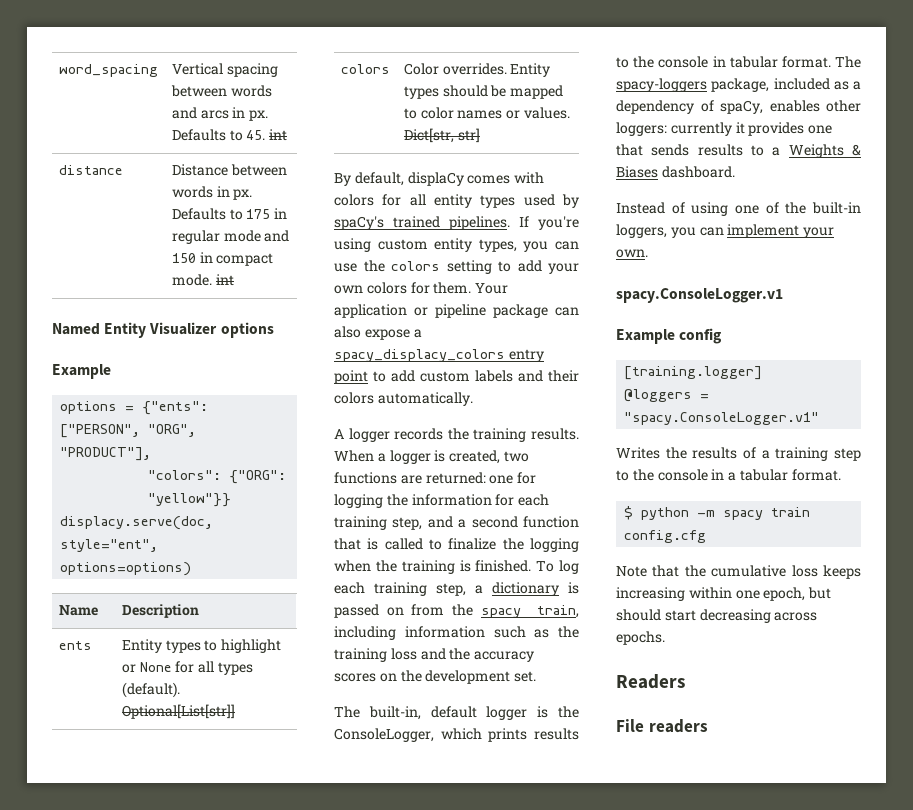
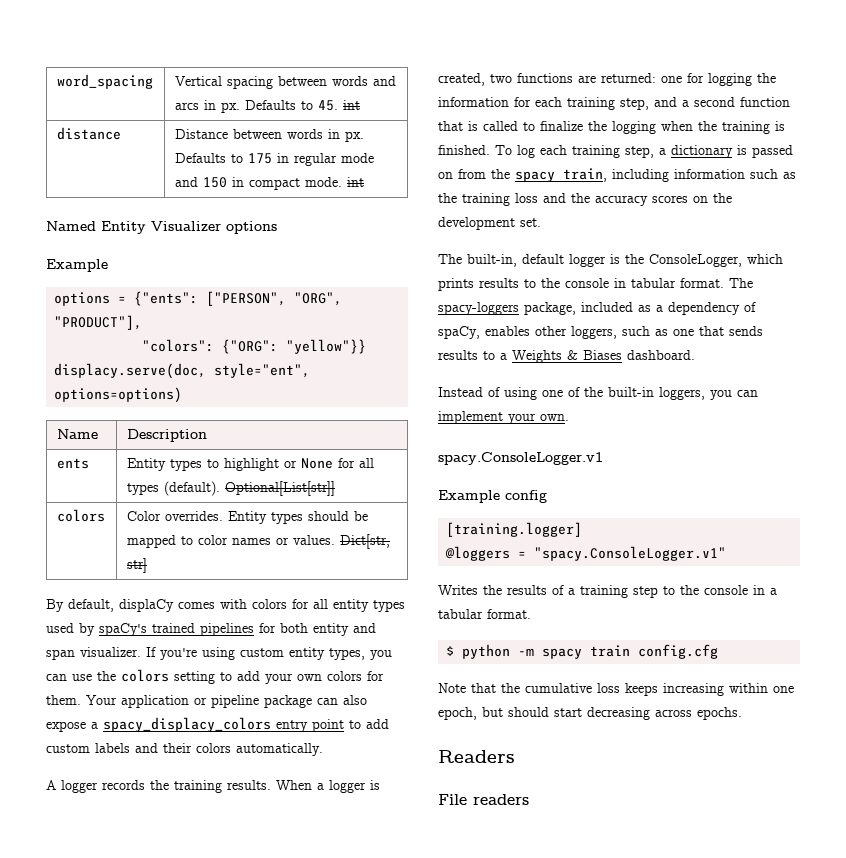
[449,216,510,230] pipelines. -> [200,623,376,636] [46,647,141,660] pipelines for both entity and span visualizer.
[616,122,805,136] loggers: currently it provides -> [571,326,668,339] loggers, such as

